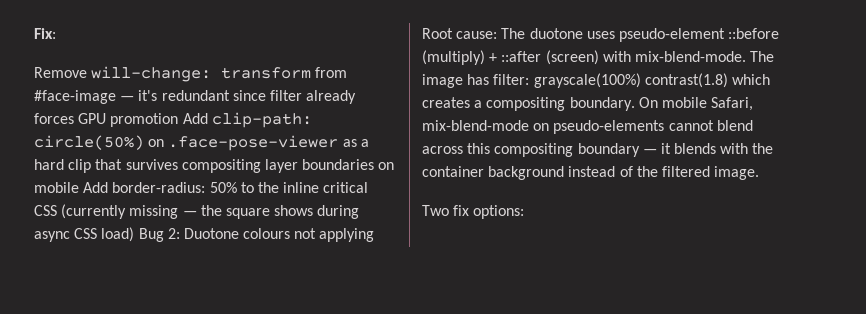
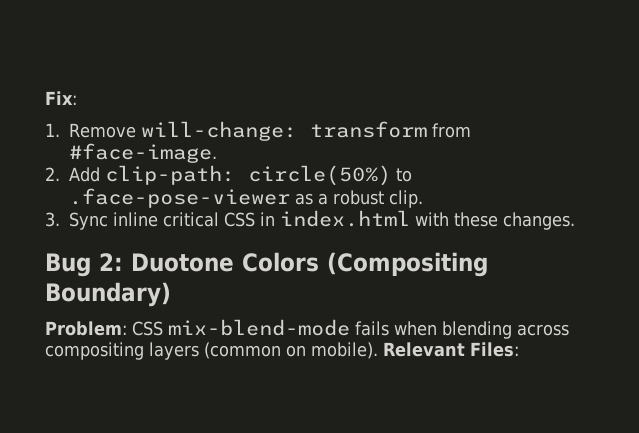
(56, 33) none -> [45,123,60,137] 1.
[34,90,357,104] [34,113,179,127] #face-image — it's redundant since filter already forces GPU promotion -> [69,143,217,163] [45,167,60,181] #face-image. // 2.
[148,139,165,147] on -> [396,168,412,182] to
[34,159,395,173] [34,182,369,193] [34,204,360,219] [34,227,375,242] [422,28,780,42] [422,50,775,65] [422,73,770,88] [422,97,754,111] [422,120,753,134] [422,143,774,157] [422,166,760,180] [422,205,525,219] hard clip that survives compositing layer boundaries on mobile Add border-radius: 50% to the inline critical CSS (currently missing — the square shows during async CSS load) Bug 2: Duotone colours not applying Root cause: The duotone uses pseudo-element ::before (multiply) + ::after (screen) with mix-blend-mode. The image has filter: grayscale(100%) contrast(1.8) which creates a compositing boundary. On mobile Safari, mix-blend-mode on pseudo-elements cannot blend across this compositing boundary — it blends with the container background instead of the filtered image. // Two fix options: -> [333,190,423,208] [45,210,575,230] [45,252,488,277] [45,282,171,307] [45,319,569,339] [45,342,519,360] robust clip. // 3. Sync inline critical CSS in index.html with these changes. // Bug 2: Duotone Colors (Compositing Boundary) // Problem: CSS mix-blend-mode fails when blending across compositing layers (common on mobile). Relevant Files:

